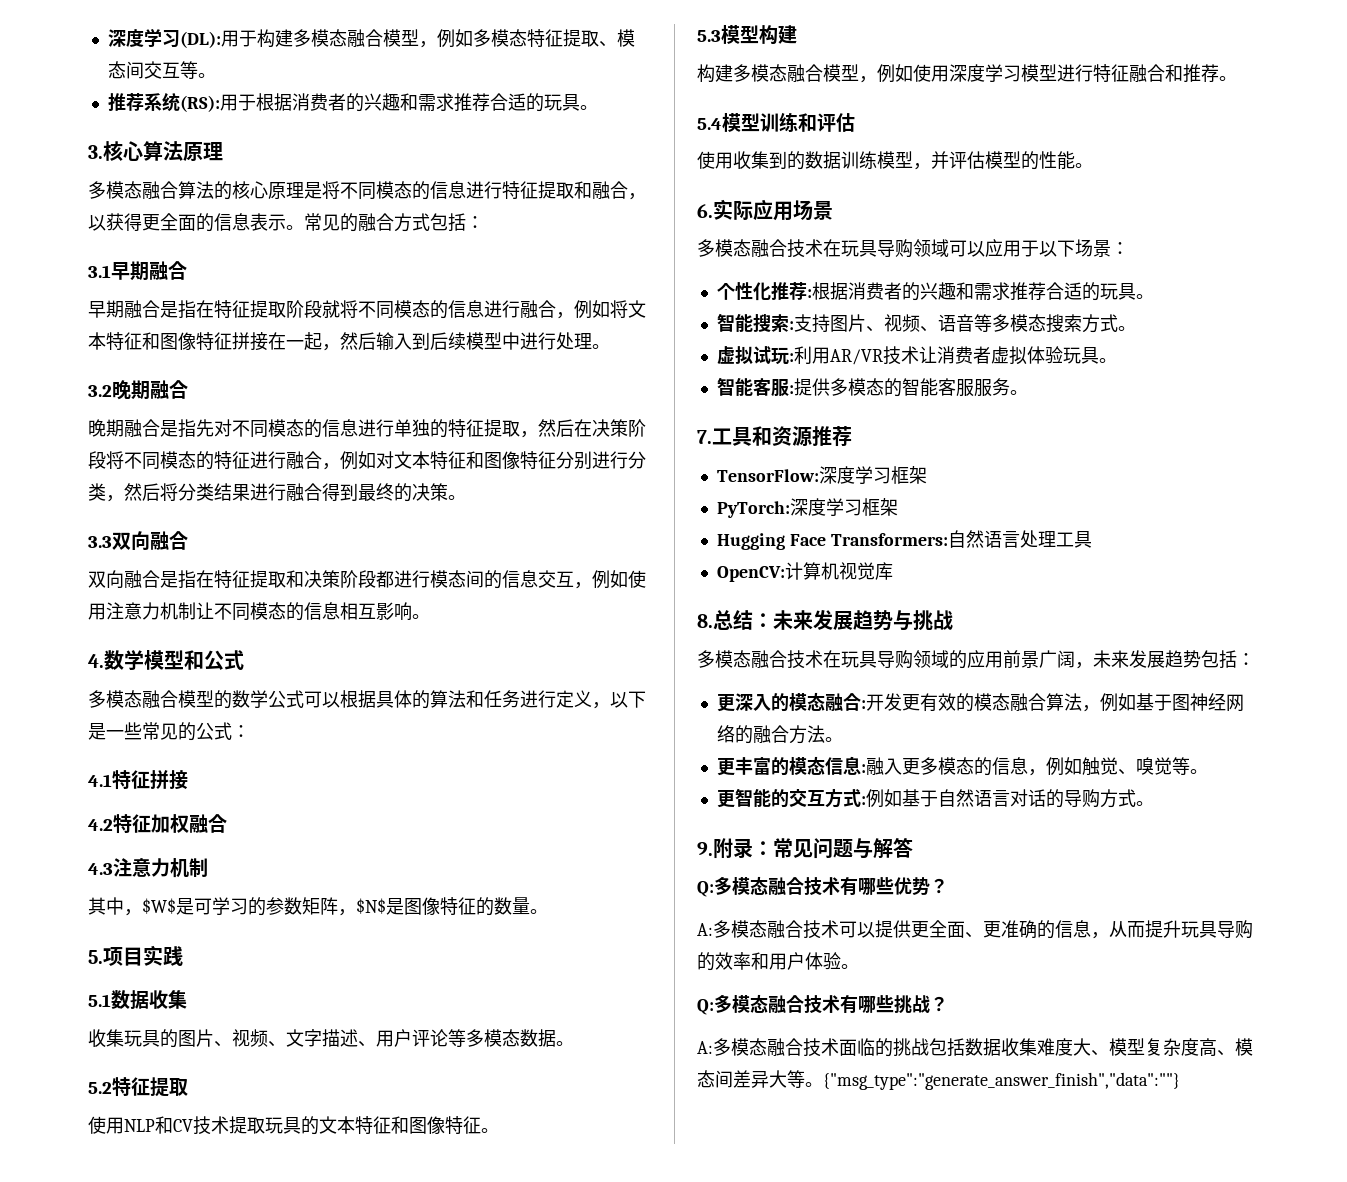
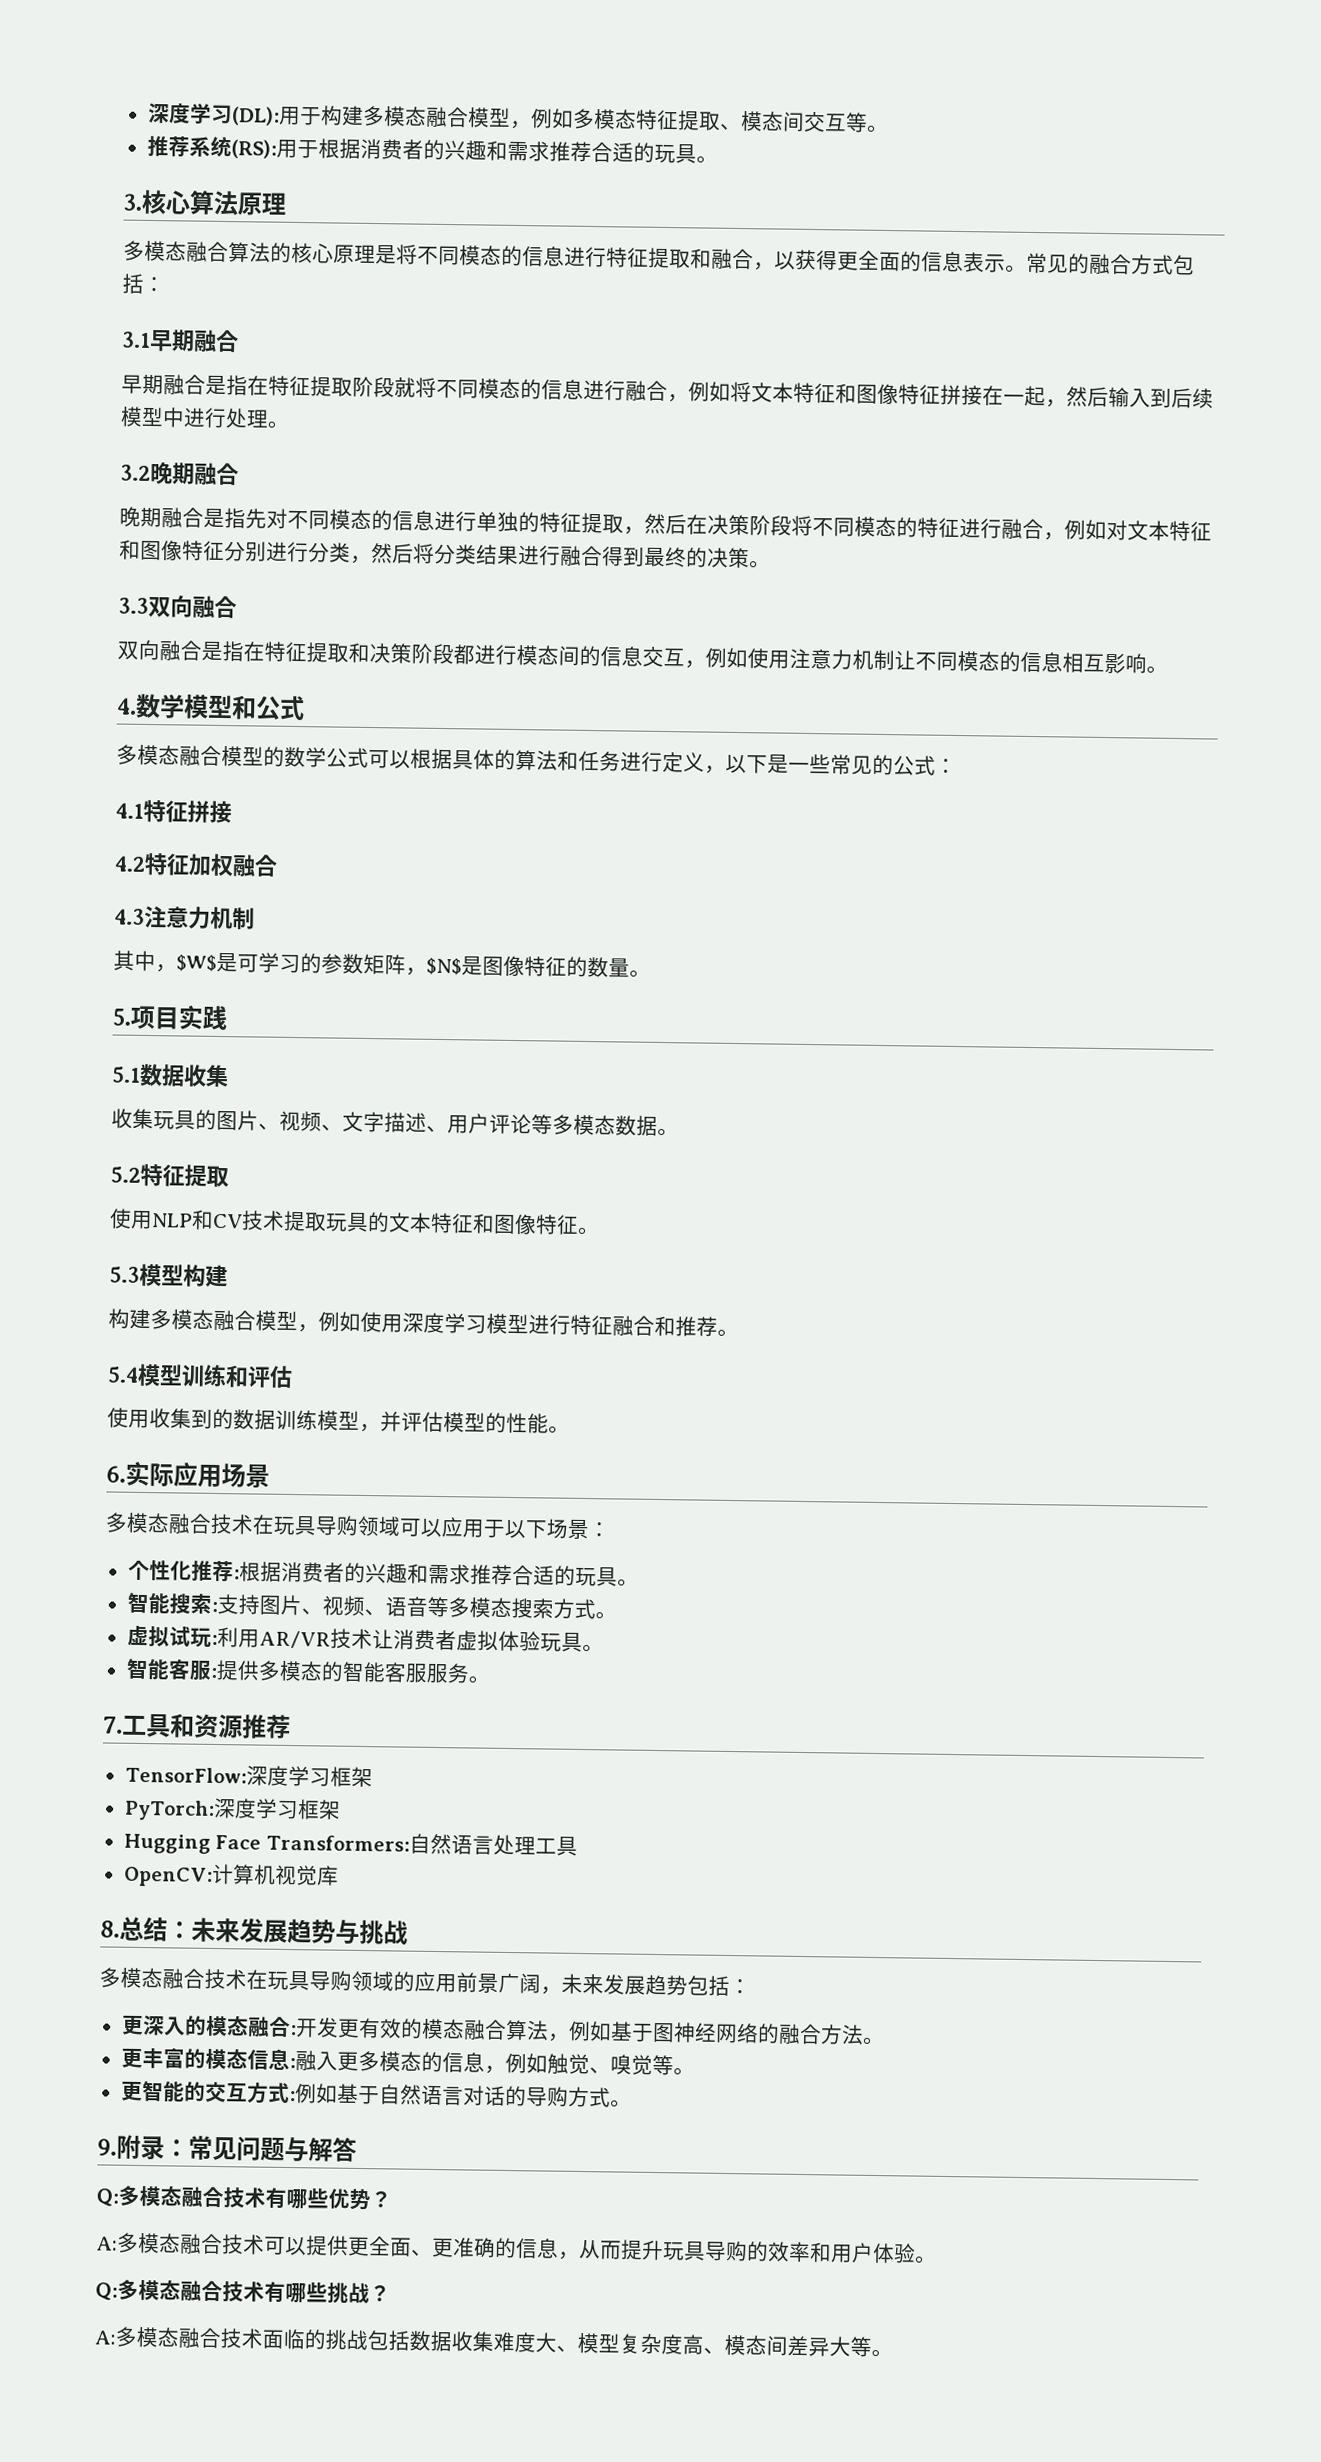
[823,1072,1180,1090] {"msg_type":"generate_answer_finish","data":""} -> (893, 2353) none

